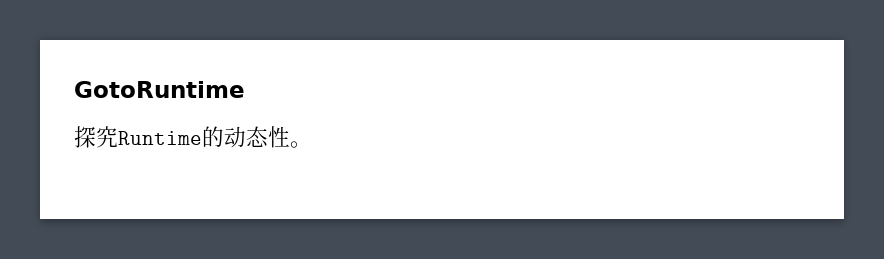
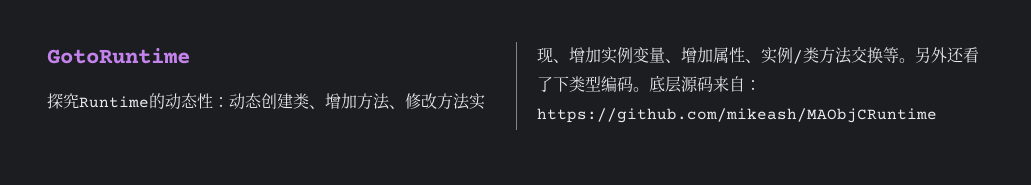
[290,141,312,148] 。 -> [213,93,485,110] [537,46,979,64] [537,75,761,93] [537,108,937,123] ：动态创建类、增加方法、修改方法实现、增加实例变量、增加属性、实例/类方法交换等。另外还看了下类型编码。底层源码来自：https://github.com/mikeash/MAObjCRuntime

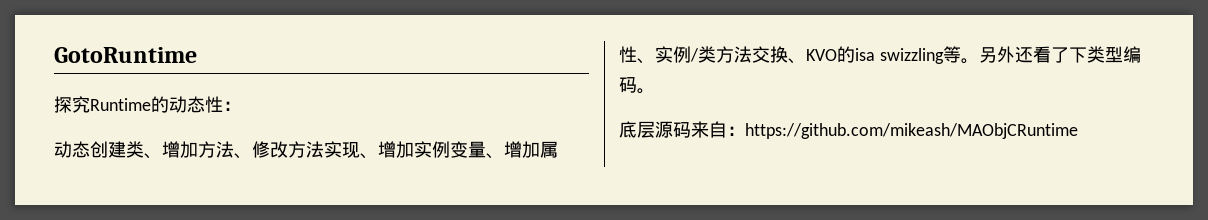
(229, 102) none -> (241, 106) //
(883, 55) none -> [788,46,944,64] 、KVO的isa swizzling
(649, 89) none -> (655, 91) //

